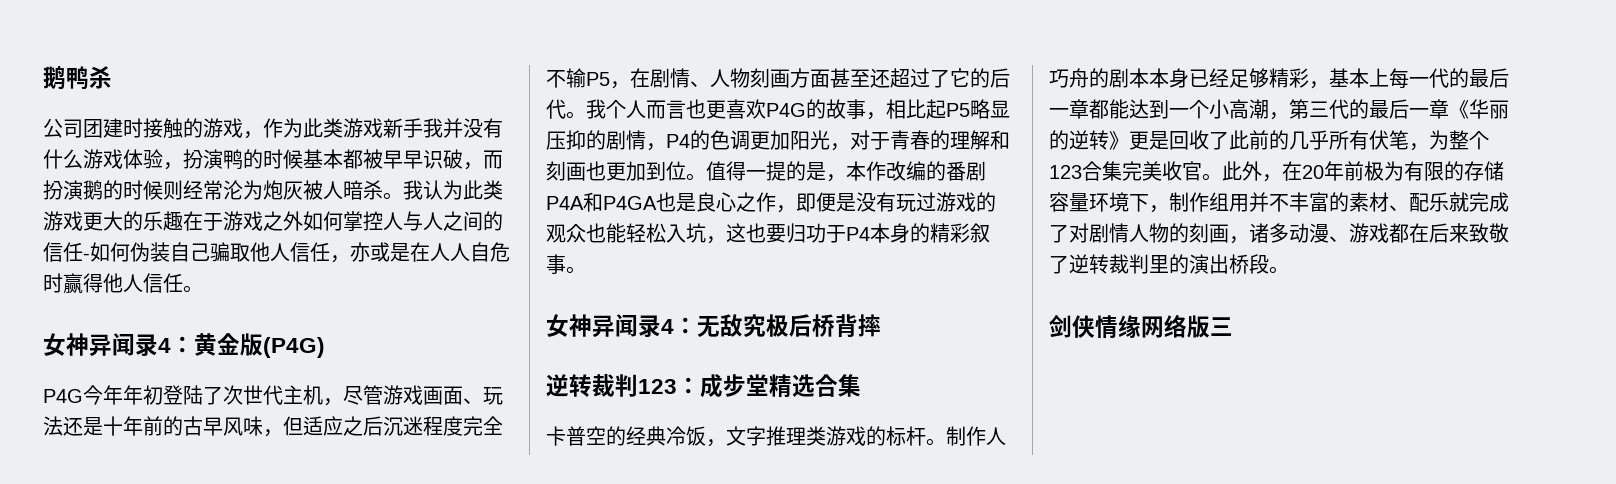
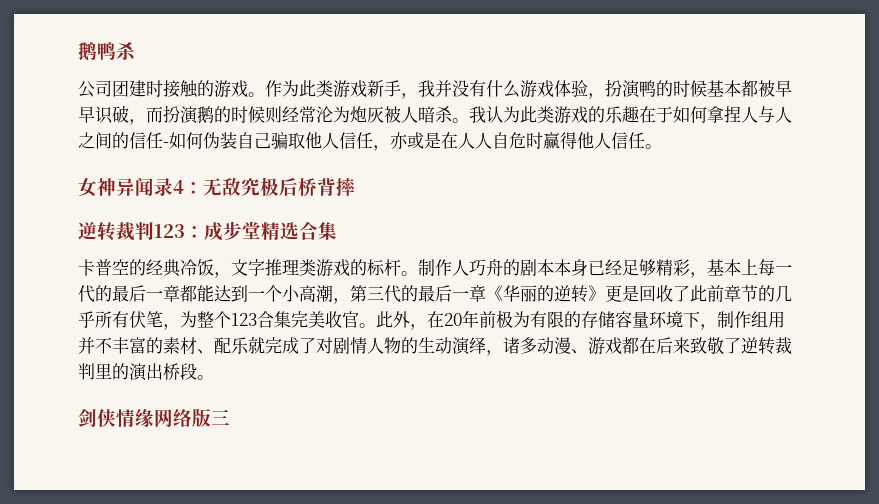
[243,131,263,139] ， -> [248,92,265,97] 。
(423, 128) none -> [401,93,418,99] ，
[83,211,123,231] 更大 -> (588, 115) none
[223,211,383,231] 游戏之外如何掌控 -> [673,106,741,123] 如何拿捏
[43,333,325,358] [43,385,503,406] [43,416,503,437] [546,68,1010,89] [546,99,1010,120] [546,130,1010,151] [546,161,986,182] [546,192,996,213] [546,223,990,244] [546,254,586,274] // 女神异闻录4：黄金版(P4G) // P4G今年年初登陆了次世代主机，尽管游戏画面、玩法还是十年前的古早风味，但适应之后沉迷程度完全不输P5，在剧情、人物刻画方面甚至还超过了它的后代。我个人而言也更喜欢P4G的故事，相比起P5略显压抑的剧情，P4的色调更加阳光，对于青春的理解和刻画也更加到位。值得一提的是，本作改编的番剧P4A和P4GA也是良心之作，即便是没有玩过游戏的观众也能轻松入坑，这也要归功于P4本身的精彩叙事。 -> (662, 146) none
(1269, 140) none -> [724,285,758,302] 章节
[1189,223,1229,243] 刻画 -> [418,337,486,355] 生动演绎

